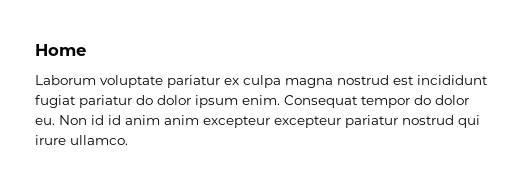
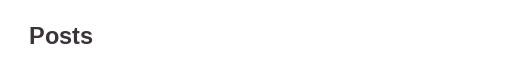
[35,44,86,56] [35,75,488,88] [35,95,469,108] [35,115,480,128] [35,135,128,145] Home // Laborum voluptate pariatur ex culpa magna nostrud est incididunt fugiat pariatur do dolor ipsum enim. Consequat tempor do dolor eu. Non id id anim anim excepteur excepteur pariatur nostrud qui irure ullamco. -> [29,27,93,44] Posts

